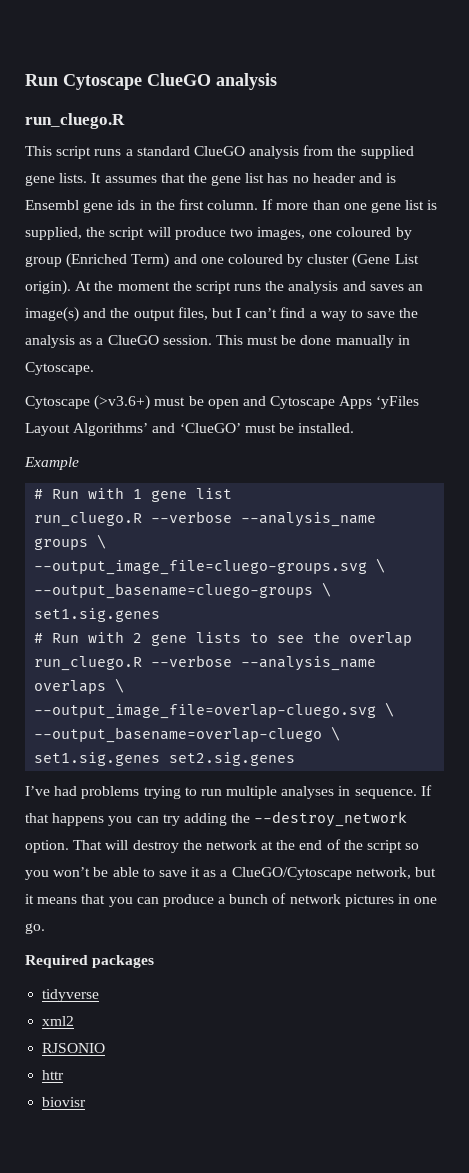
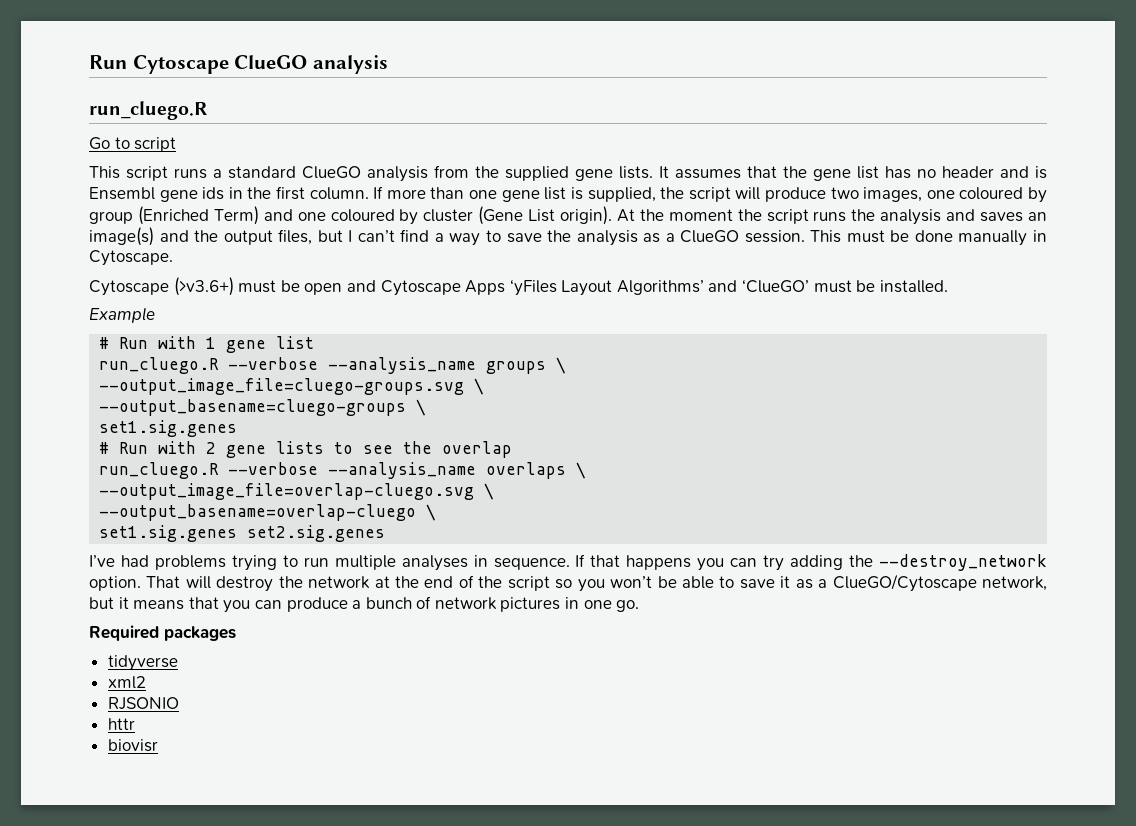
(125, 121) none -> [89,137,177,152] // Go to script

